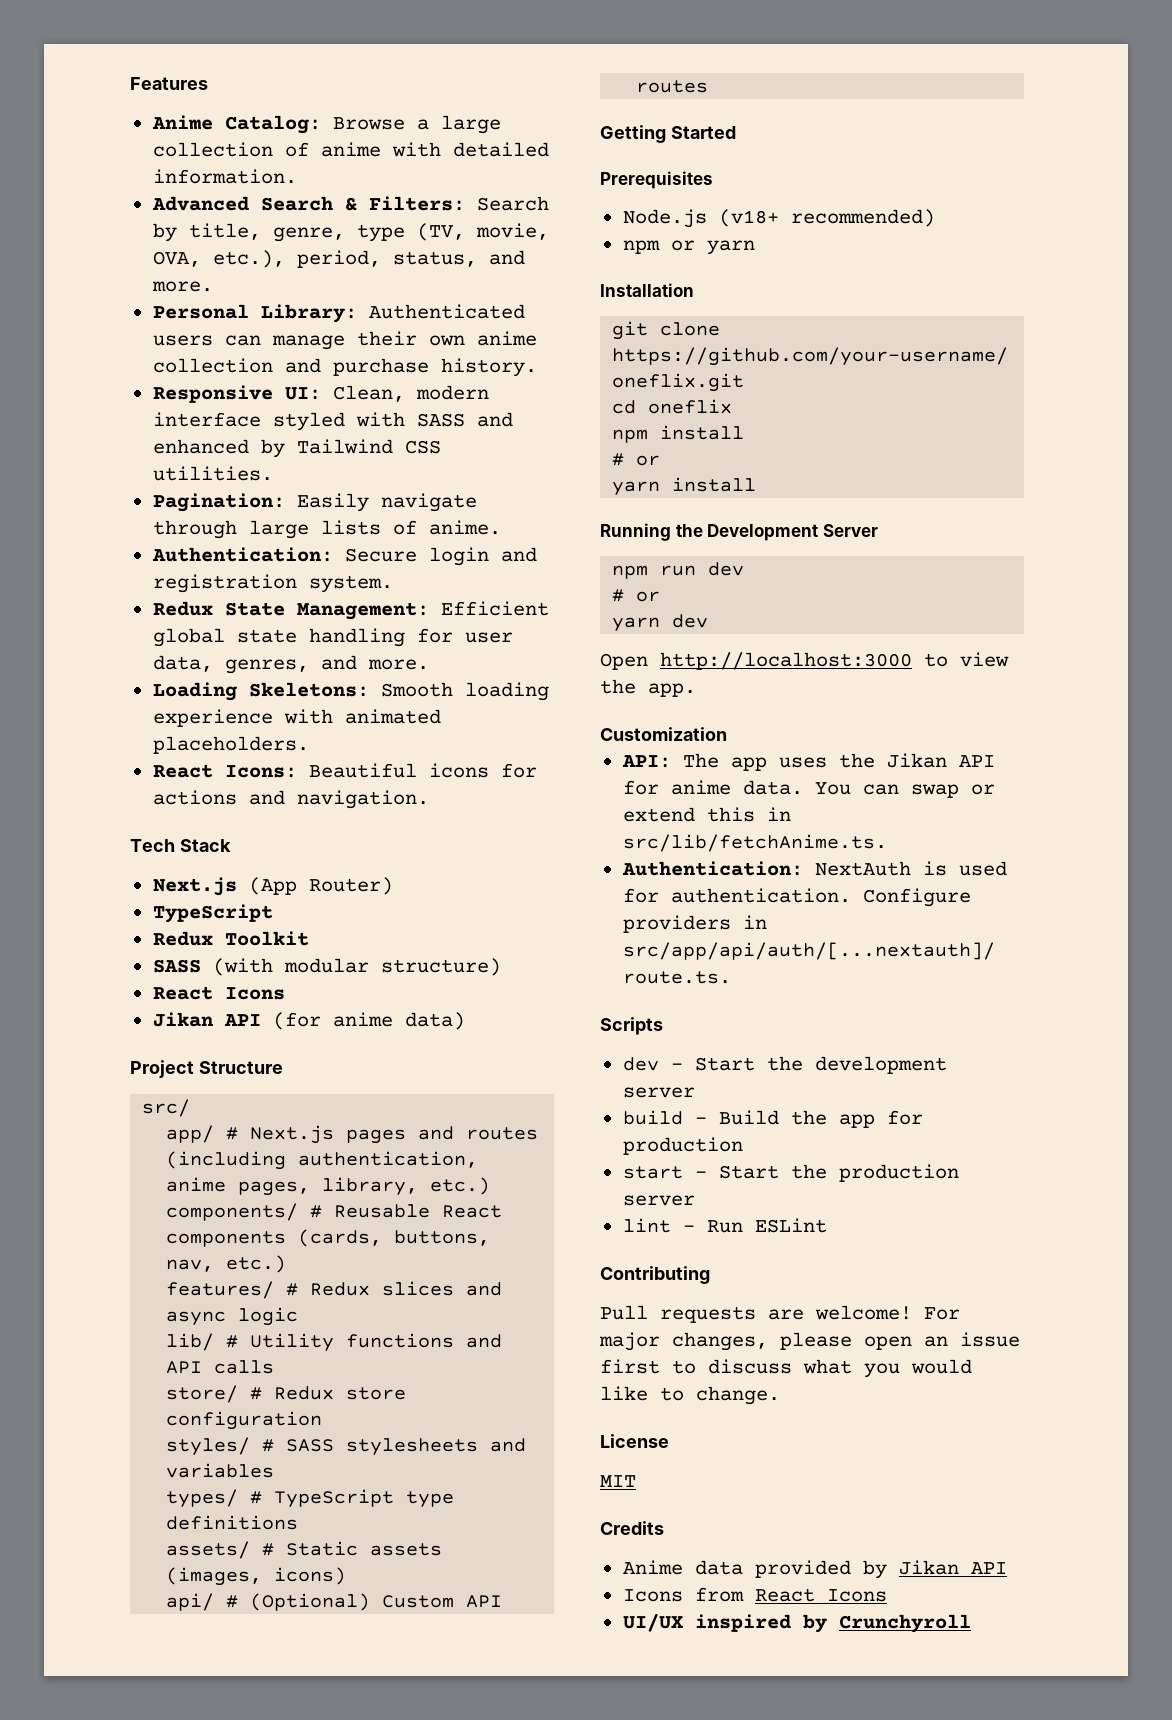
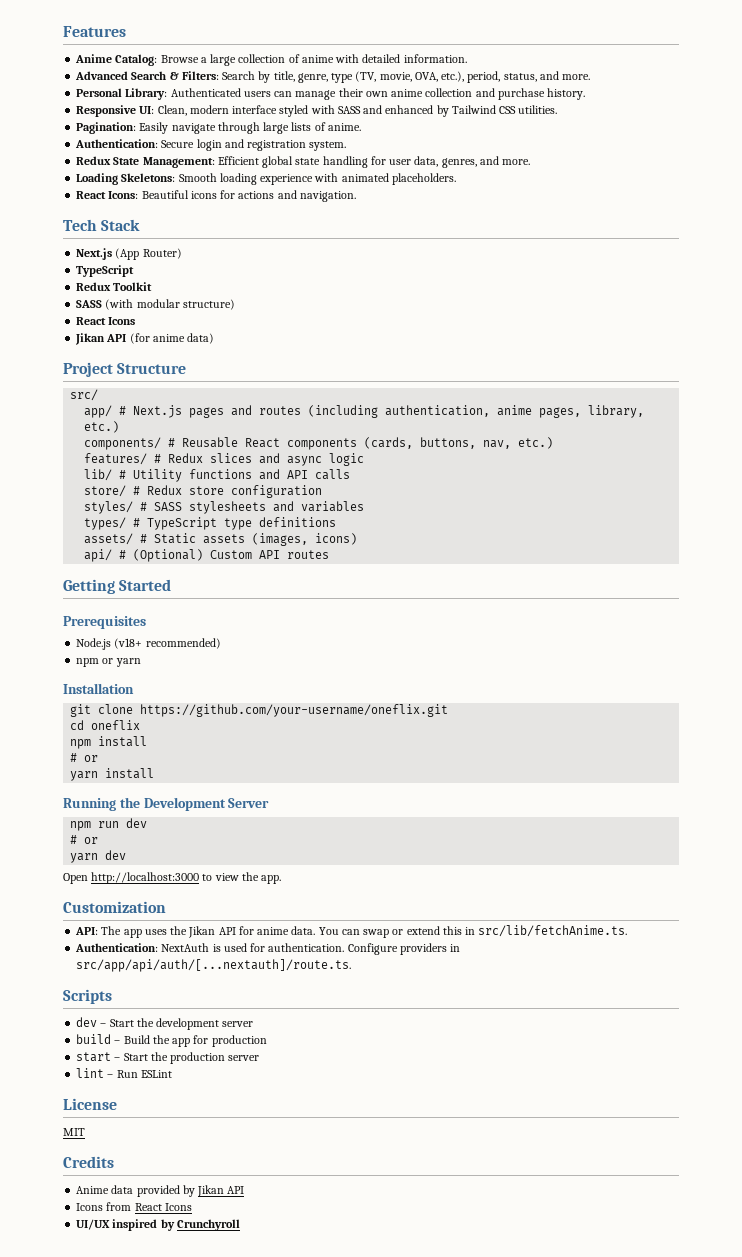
[600,1266,710,1284] [600,1305,960,1323] [599,1332,1020,1351] [600,1359,972,1378] [600,1386,780,1405] // Contributing // Pull requests are welcome! For major changes, please open an issue first to discuss what you would like to change. -> (172, 1074) none

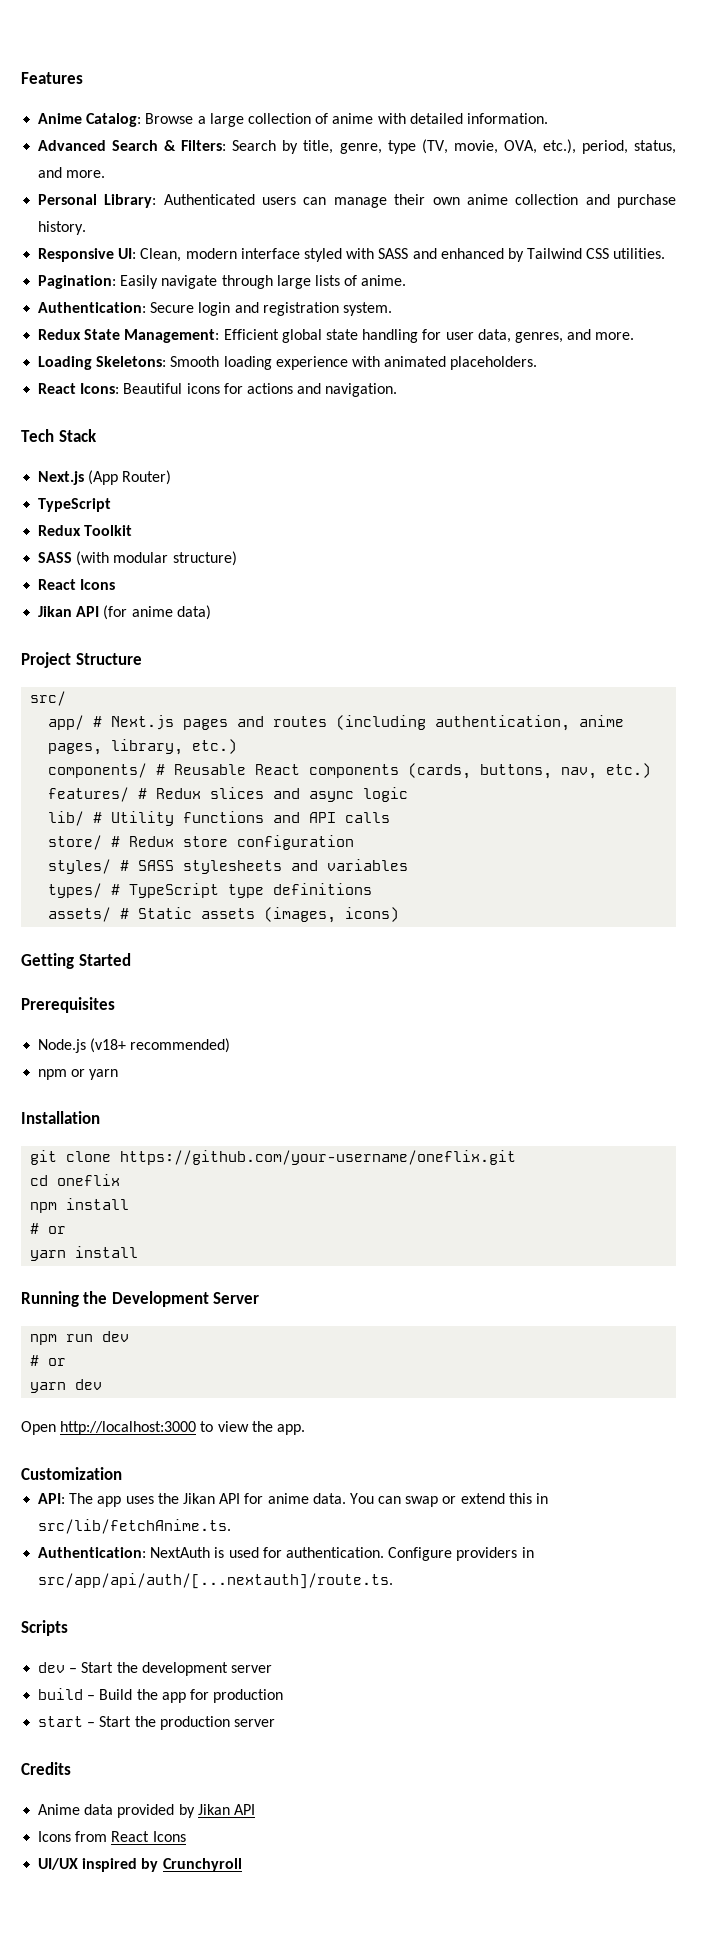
[84,549,330,562] // api/ # (Optional) Custom API routes -> (400, 914) none
[76,1068,172,1078] [63,1098,117,1110] [63,1128,85,1136] // lint – Run ESLint // License // MIT -> (275, 1723) none

